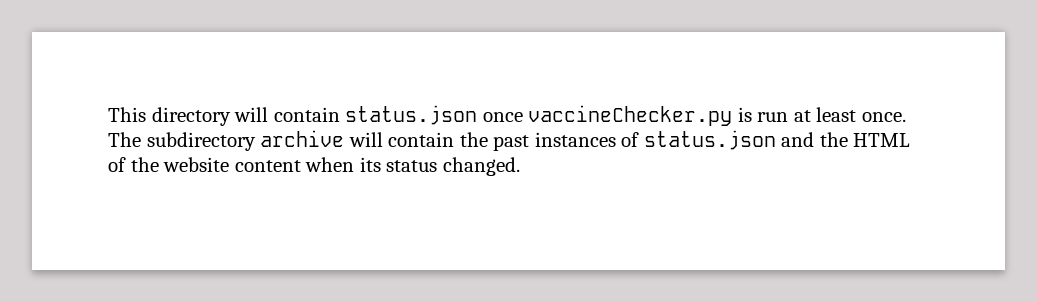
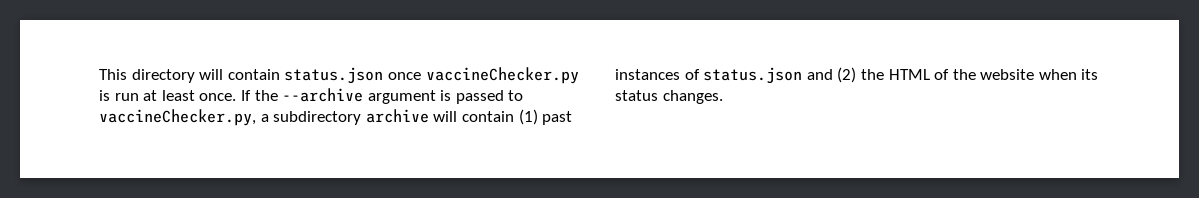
[108,132,141,147] The -> [240,88,524,104] [99,109,269,126] If the --archive argument is passed to vaccineChecker.py, a
[459,132,488,147] the -> [518,109,538,125] (1)
(815, 139) none -> [837,67,857,83] (2)
[234,160,301,172] content -> (1035, 74) none
[442,157,520,176] changed. -> [662,90,723,104] changes.

